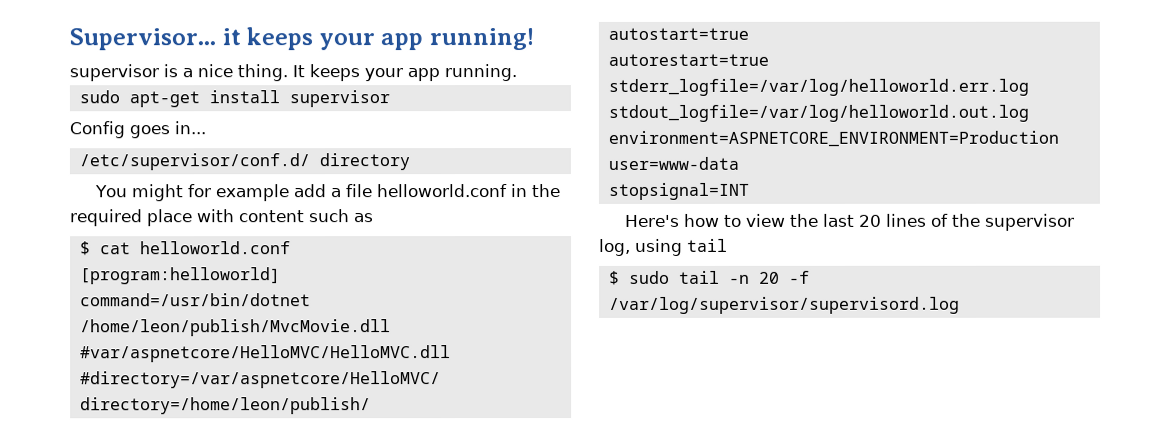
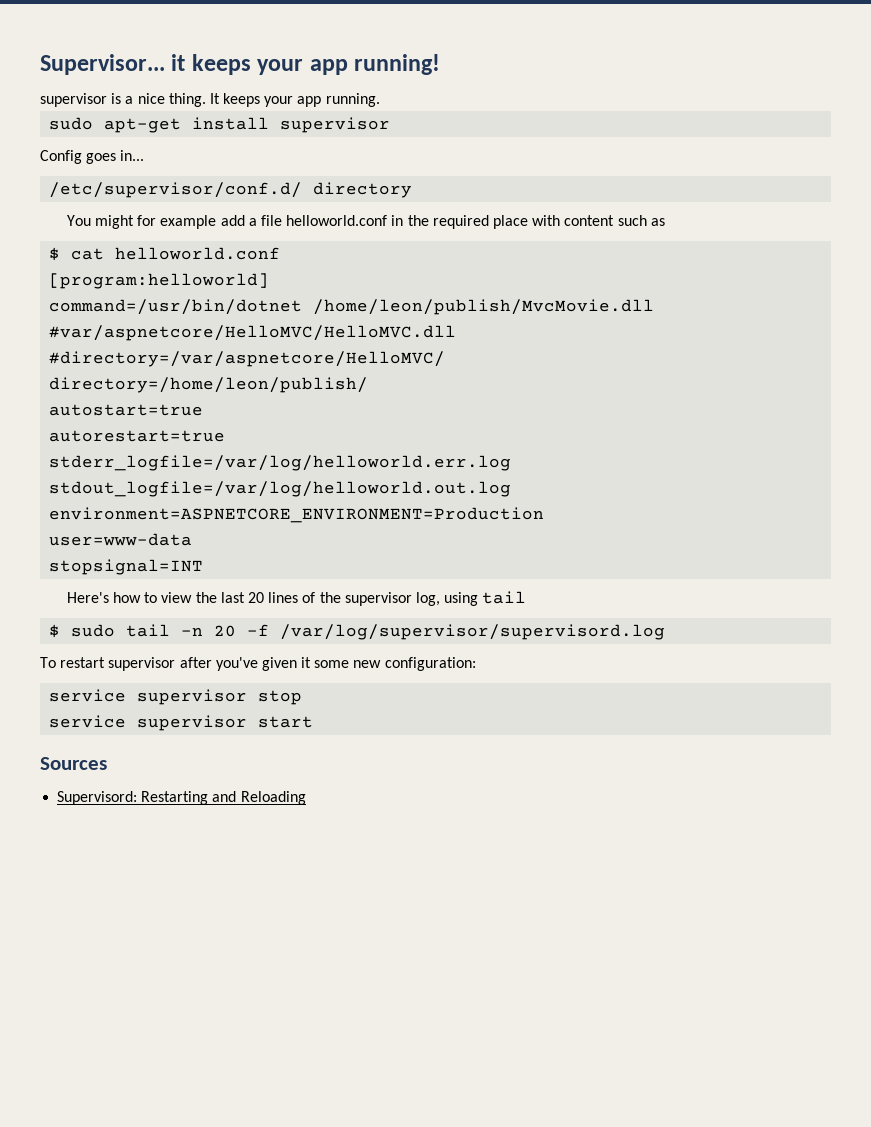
(960, 305) none -> [40,657,476,671] [49,689,303,705] [49,715,314,731] [40,757,107,770] [57,791,306,805] // To restart supervisor after you've given it some new configuration: // service supervisor stop // service supervisor start // Sources // Supervisord: Restarting and Reloading

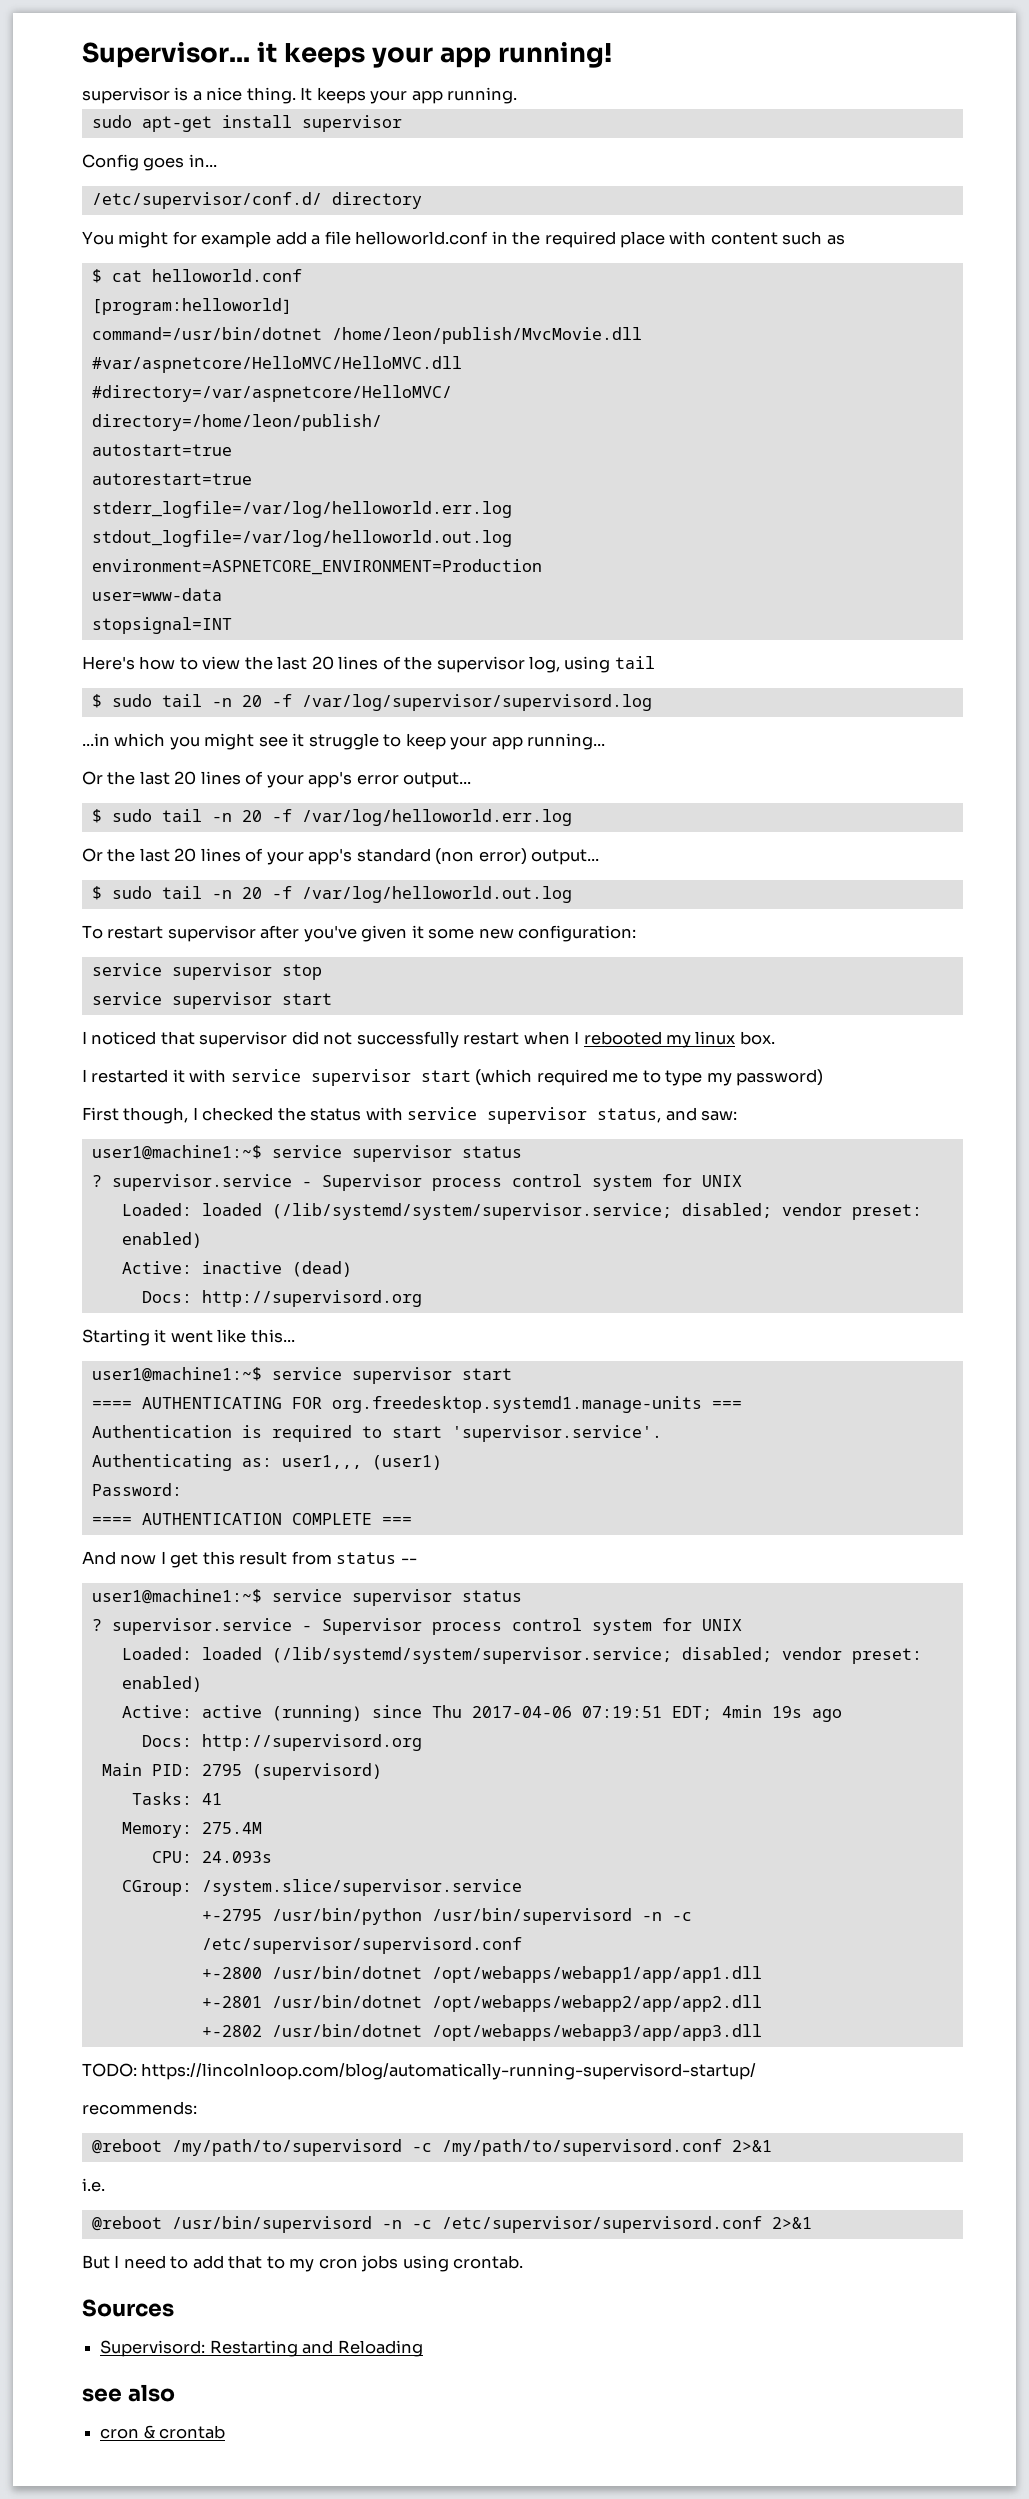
(666, 632) none -> [82,733,606,750] [82,771,472,788] [91,809,572,826] [82,848,600,865] [91,886,572,903] // ...in which you might see it struggle to keep your app running... // Or the last 20 lines of your app's error output... // $ sudo tail -n 20 -f /var/log/helloworld.err.log // Or the last 20 lines of your app's standard (non error) output... // $ sudo tail -n 20 -f /var/log/helloworld.out.log
(314, 722) none -> [82,1031,775,1048] [82,1069,824,1086] [82,1107,738,1124] [91,1145,522,1162] [91,1174,742,1191] [121,1203,922,1220] [121,1232,202,1248] [121,1261,352,1277] [141,1290,422,1307] [82,1329,295,1346] [91,1367,512,1384] [91,1396,742,1413] [91,1425,662,1442] [91,1454,442,1471] [91,1483,182,1496] [91,1513,412,1525] [82,1551,417,1568] [91,1589,522,1606] [91,1618,742,1635] [121,1647,922,1664] [121,1676,202,1692] [121,1705,842,1722] [141,1734,422,1751] [101,1763,382,1780] [131,1792,222,1805] [121,1822,262,1838] [151,1851,272,1863] [121,1879,522,1896] [201,1908,692,1925] [201,1937,522,1954] [201,1966,762,1983] [201,1995,762,2012] [201,2024,762,2041] [82,2063,757,2080] [82,2101,197,2115] [91,2139,772,2156] [82,2178,105,2192] [91,2216,812,2233] [82,2255,524,2272] // I noticed that supervisor did not successfully restart when I rebooted my linux box. // I restarted it with service supervisor start (which required me to type my password) // First though, I checked the status with service supervisor status, and saw: // user1@machine1:~$ service supervisor status // ? supervisor.service - Supervisor process control system for UNIX // Loaded: loaded (/lib/systemd/system/supervisor.service; disabled; vendor preset: enabled) // Active: inactive (dead) // Docs: http://supervisord.org // Starting it went like this... // user1@machine1:~$ service supervisor start // ==== AUTHENTICATING FOR org.freedesktop.systemd1.manage-units === // Authentication is required to start 'supervisor.service'. // Authenticating as: user1,,, (user1) // Password: // ==== AUTHENTICATION COMPLETE === // And now I get this result from status -- // user1@machine1:~$ service supervisor status // ? supervisor.service - Supervisor process control system for UNIX // Loaded: loaded (/lib/systemd/system/supervisor.service; disabled; vendor preset: enabled) // Active: active (running) since Thu 2017-04-06 07:19:51 EDT; 4min 19s ago // Docs: http://supervisord.org // Main PID: 2795 (supervisord) // Tasks: 41 // Memory: 275.4M // CPU: 24.093s // CGroup: /system.slice/supervisor.service // +-2795 /usr/bin/python /usr/bin/supervisord -n -c /etc/supervisor/supervisord.conf // +-2800 /usr/bin/dotnet /opt/webapps/webapp1/app/app1.dll // +-2801 /usr/bin/dotnet /opt/webapps/webapp2/app/app2.dll // +-2802 /usr/bin/dotnet /opt/webapps/webapp3/app/app3.dll // TODO: https://lincolnloop.com/blog/automatically-running-supervisord-startup/ // recommends: // @reboot /my/path/to/supervisord -c /my/path/to/supervisord.conf 2>&1 // i.e. // @reboot /usr/bin/supervisord -n -c /etc/supervisor/supervisord.conf 2>&1 // But I need to add that to my cron jobs using crontab.
(306, 798) none -> [82,2384,175,2402] [100,2425,226,2439] // see also // cron & crontab

